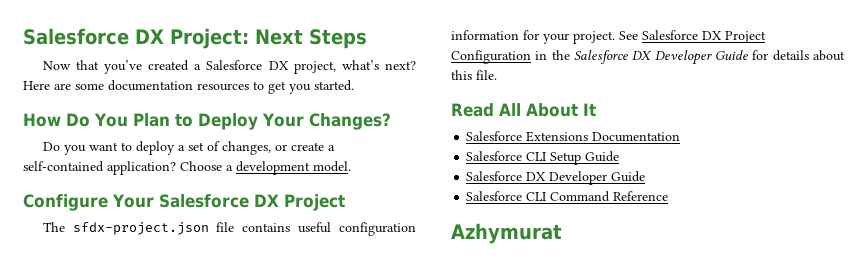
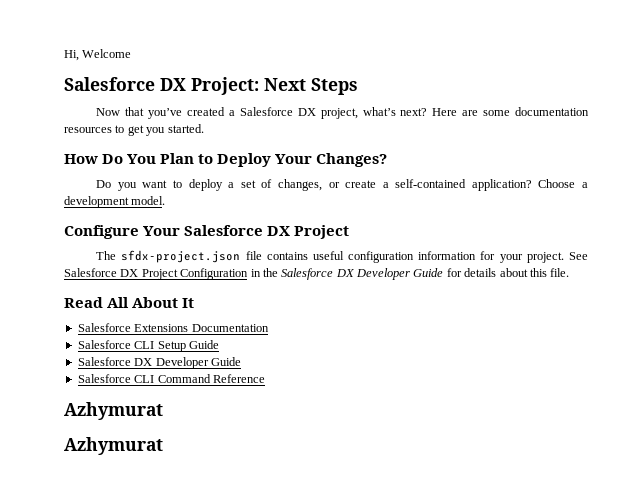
(23, 36) none -> [64,49,132,61] Hi, Welcome //
(562, 233) none -> [64,437,163,455] // Azhymurat

